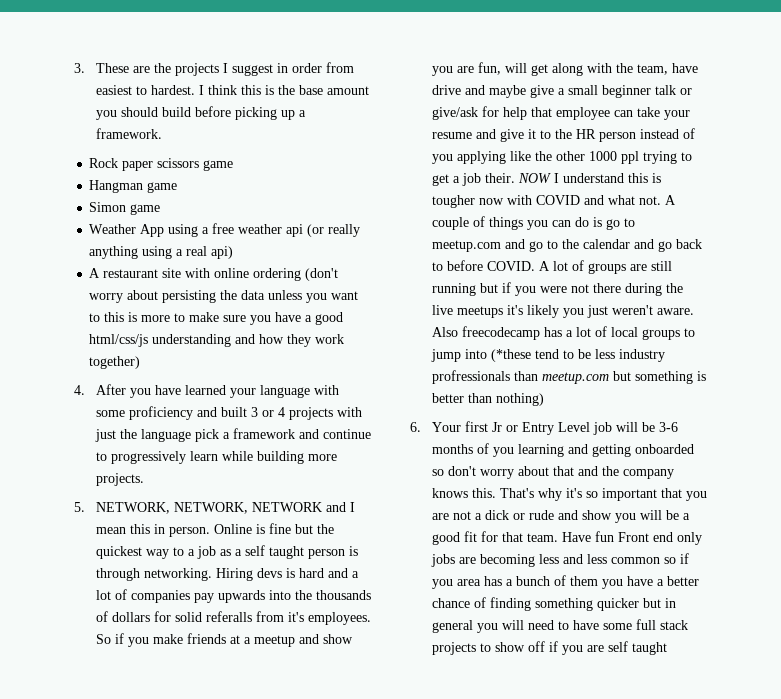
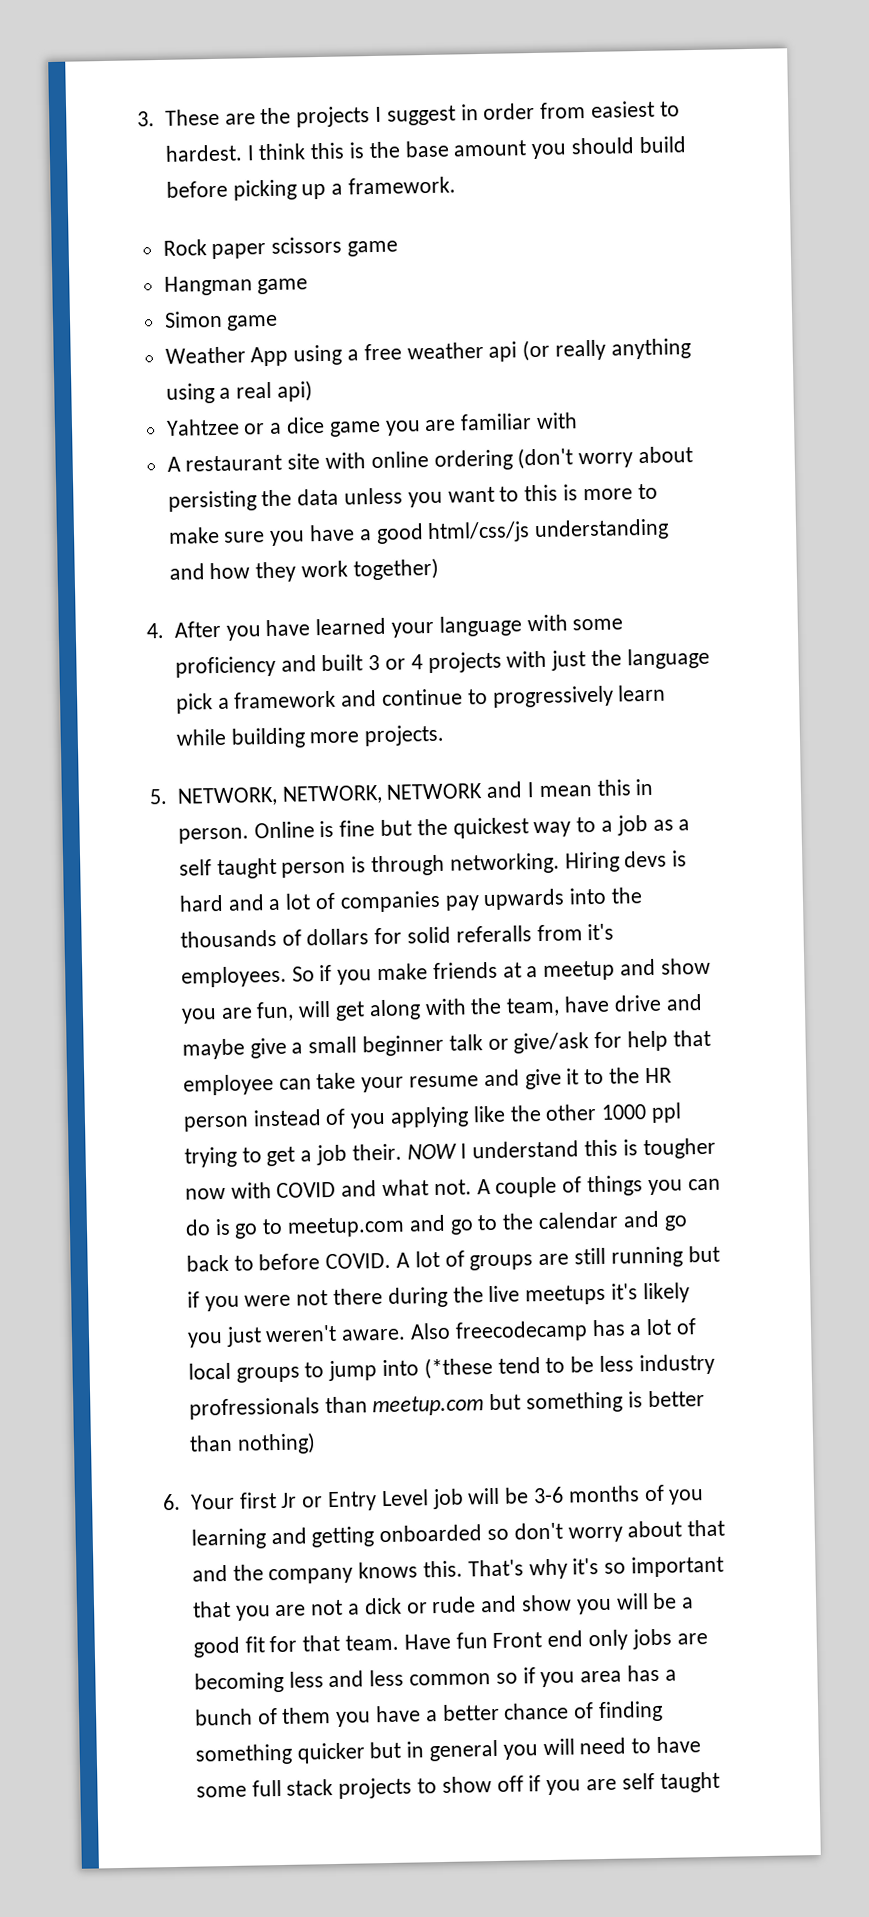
(234, 252) none -> [165,412,579,437] // Yahtzee or a dice game you are familiar with

